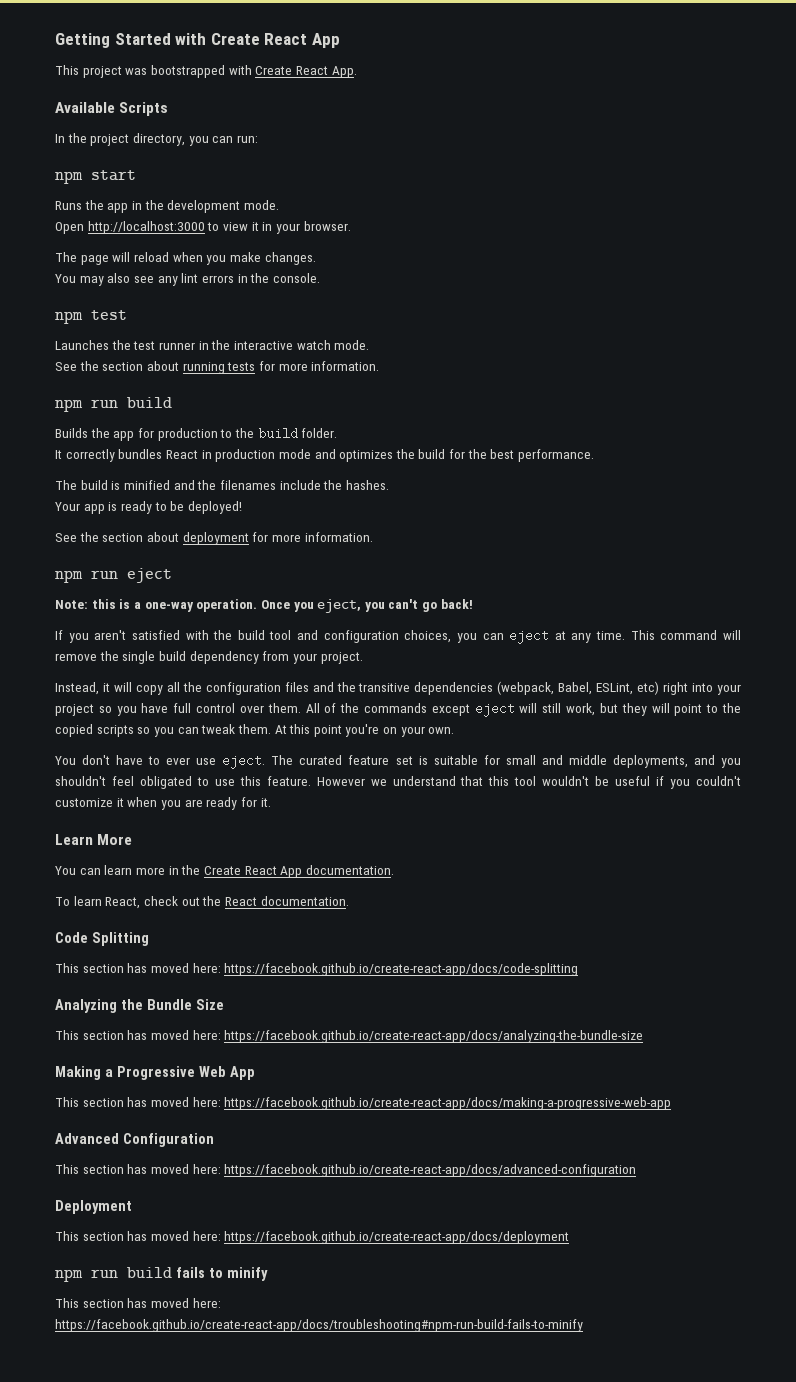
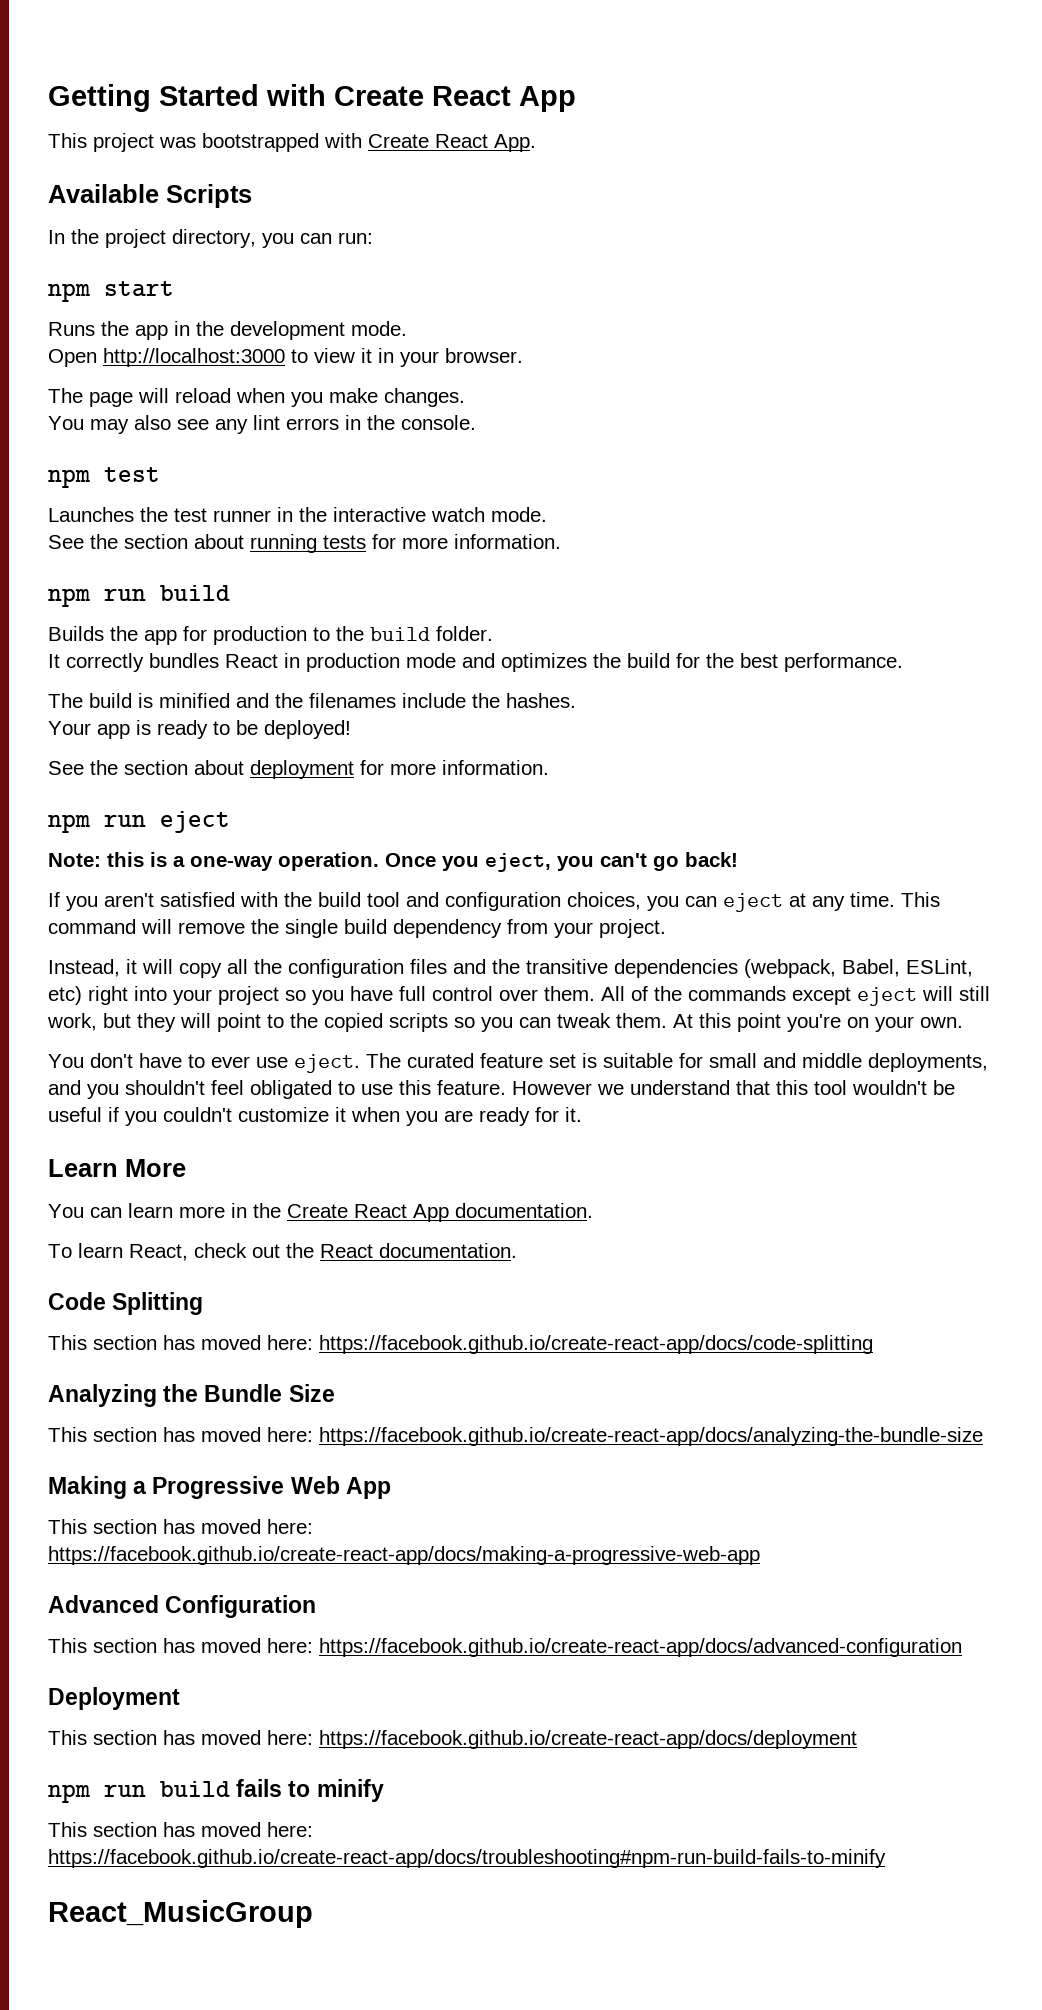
(583, 1325) none -> [48,1900,313,1928] // React_MusicGroup

